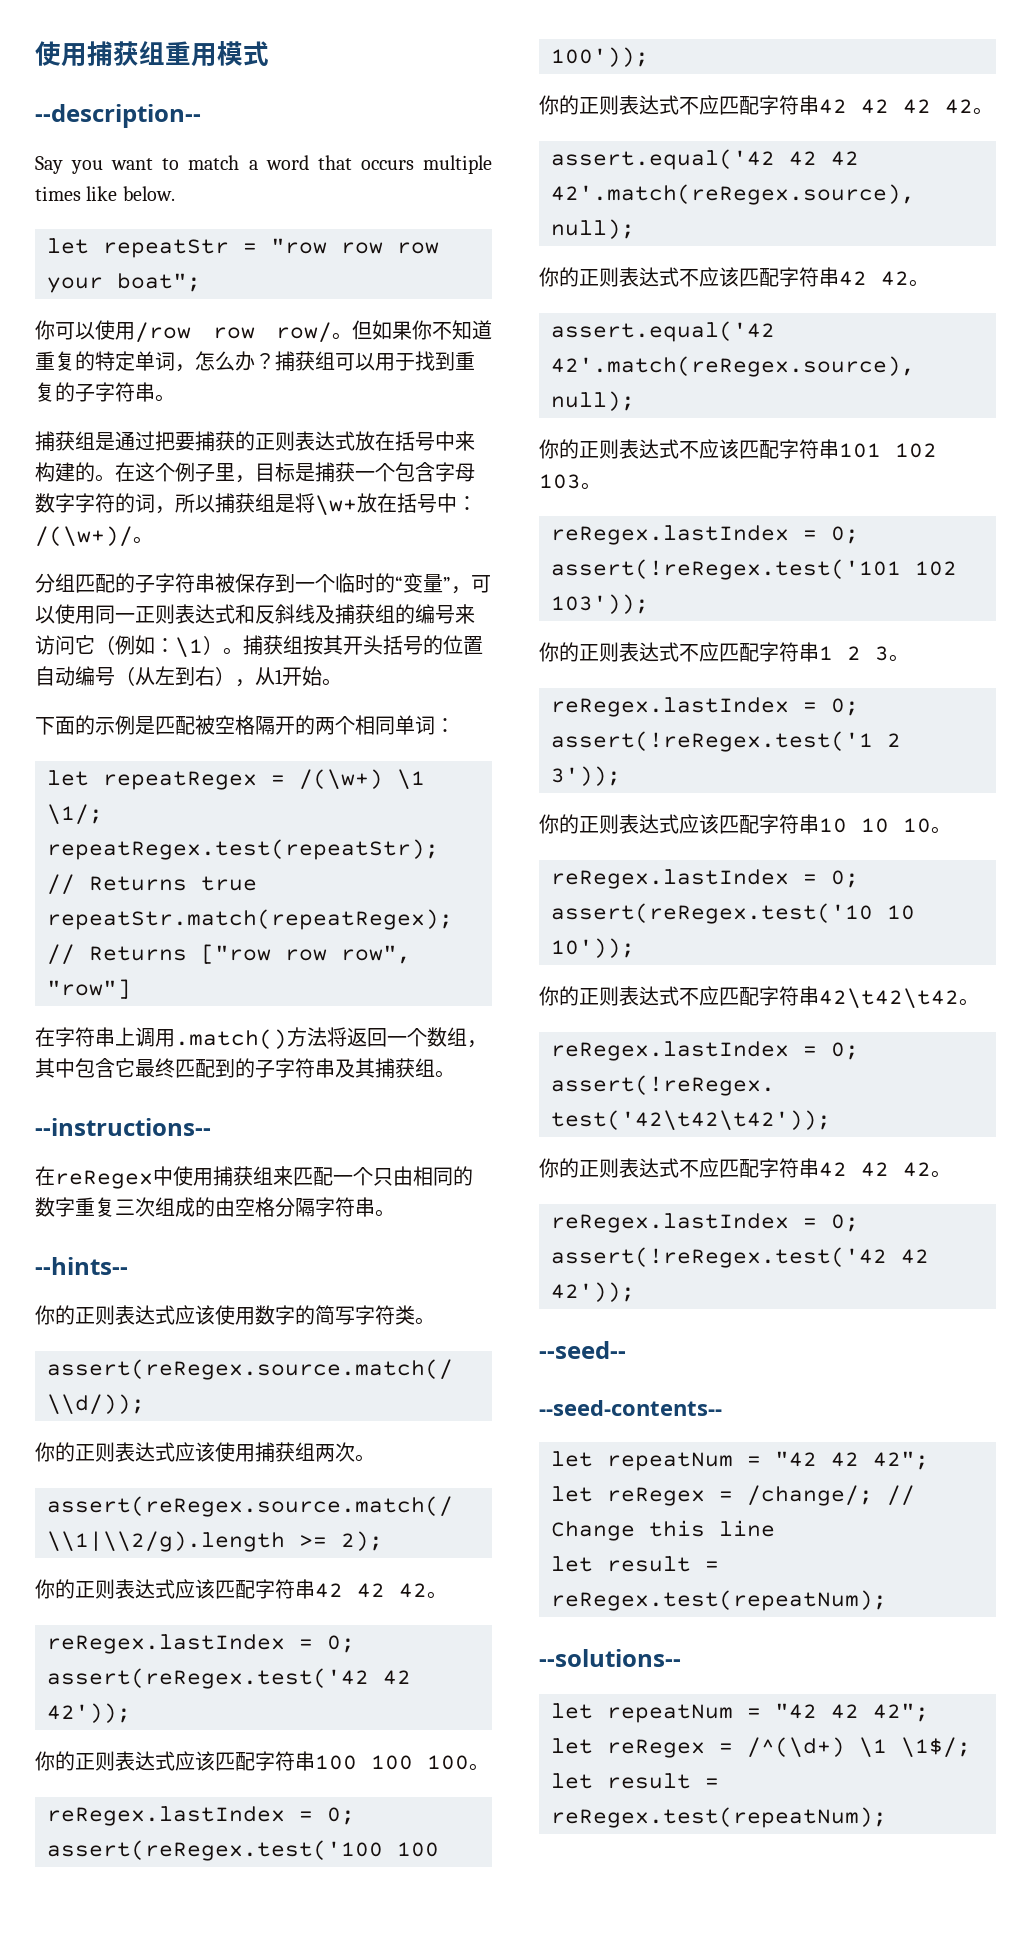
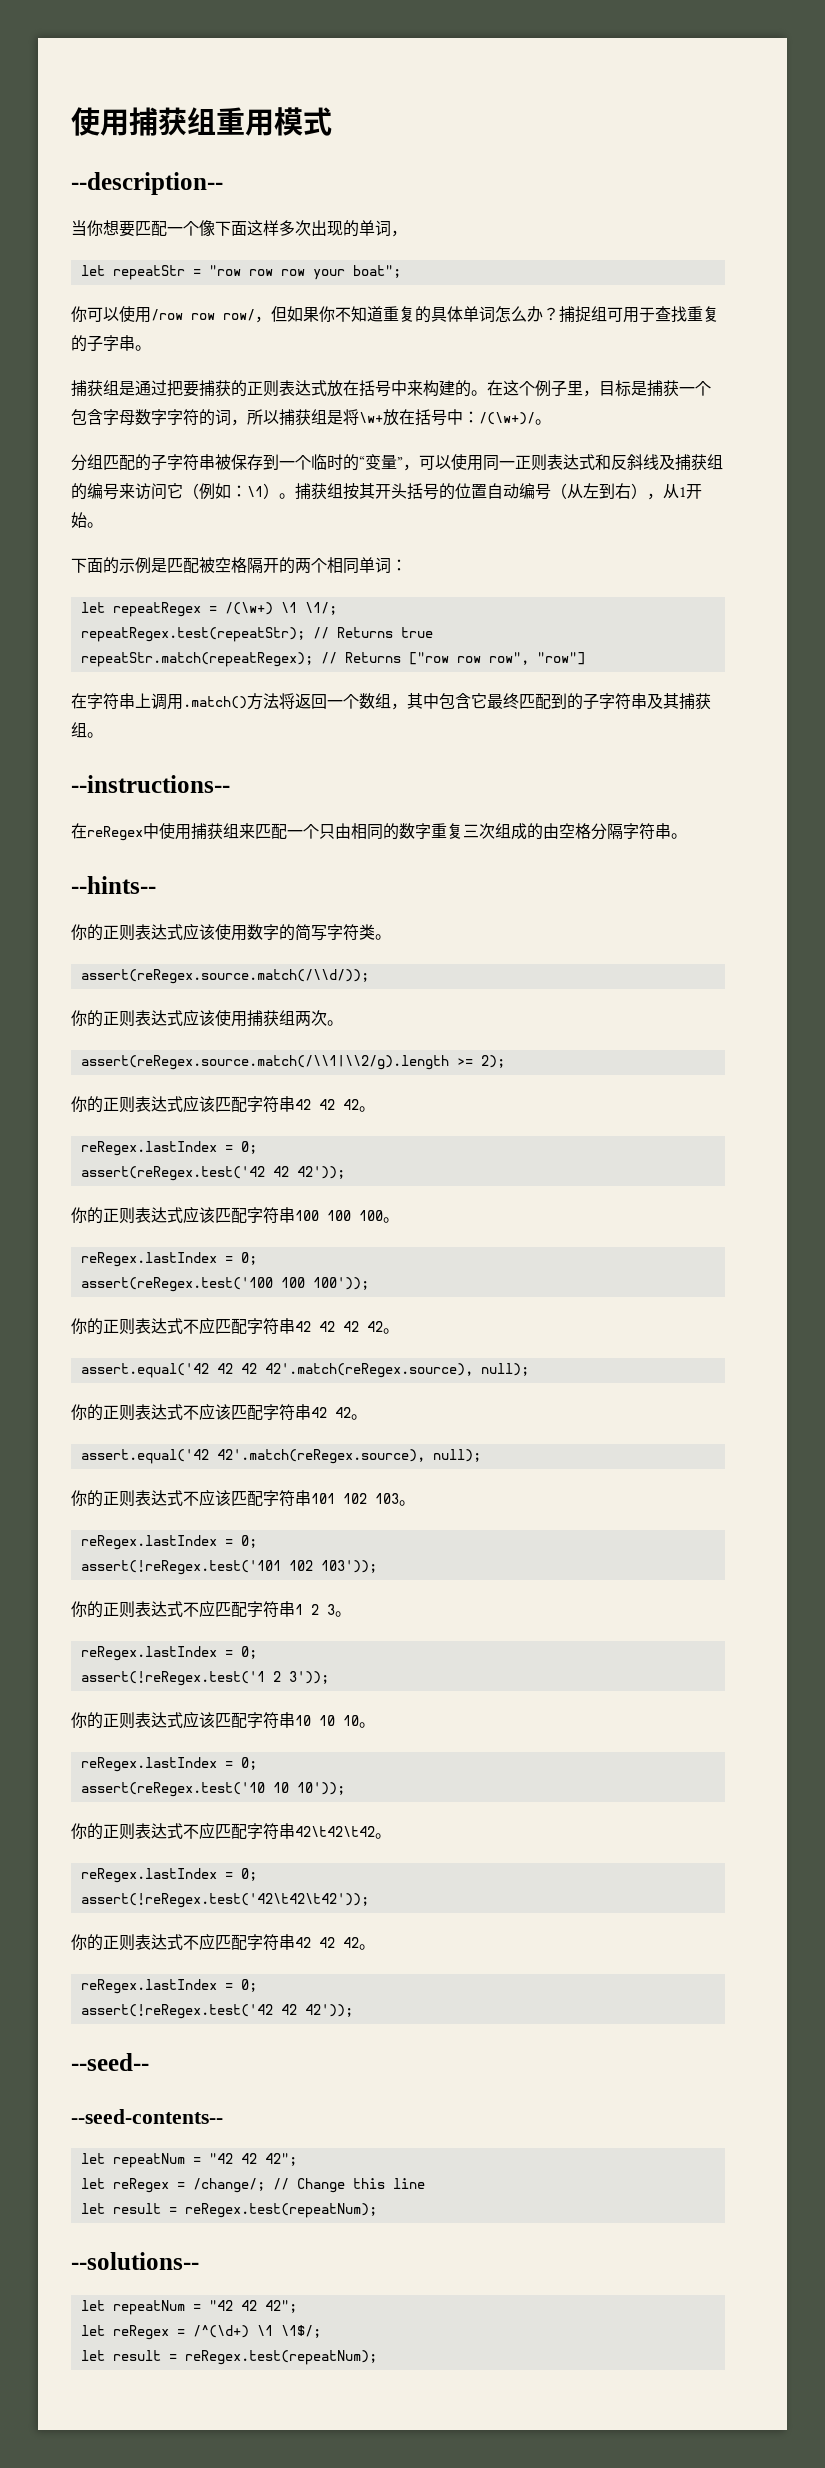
[35,155,492,174] [35,186,175,201] Say you want to match a word that occurs multiple times like below. -> [71,220,407,237] 当你想要匹配一个像下面这样多次出现的单词，
[332,332,352,340] 。 -> [255,316,271,323] ，
[95,351,455,372] 特定单词，怎么办？捕获组可以用于找到 -> [431,306,687,323] 具体单词怎么办？捕捉组可用于查找
[115,382,135,402] 符 -> (119, 343) none

